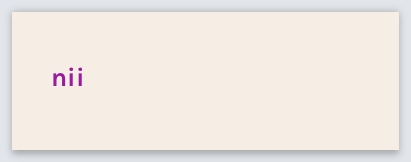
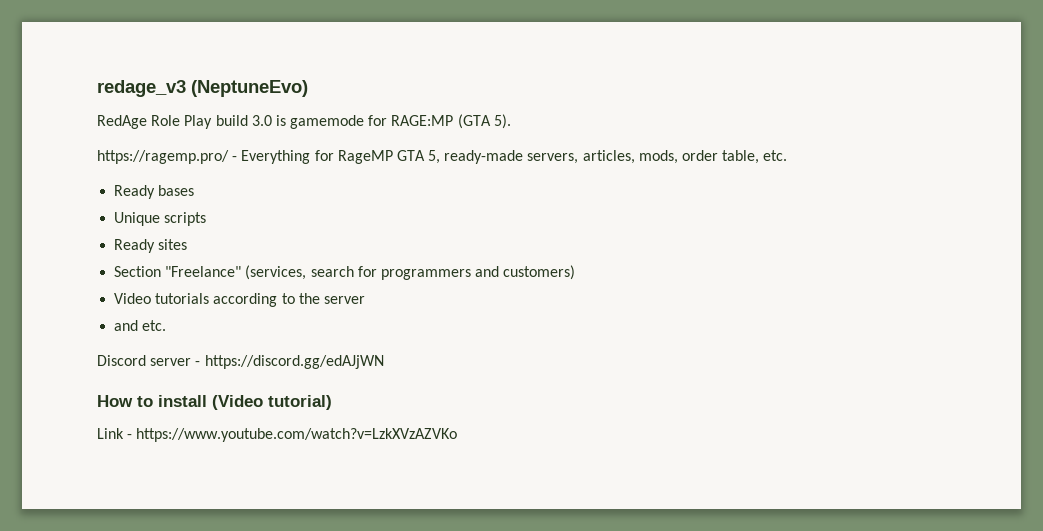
[51,67,85,86] nii -> [97,80,308,97] [97,114,511,129] [97,150,788,164] [114,185,195,199] [114,212,207,226] [114,239,188,253] [114,265,576,280] [114,293,365,307] [114,320,167,331] [97,355,384,369] [97,395,332,410] [97,428,458,442] redage_v3 (NeptuneEvo) // RedAge Role Play build 3.0 is gamemode for RAGE:MP (GTA 5). // https://ragemp.pro/ - Everything for RageMP GTA 5, ready-made servers, articles, mods, order table, etc. // Ready bases // Unique scripts // Ready sites // Section "Freelance" (services, search for programmers and customers) // Video tutorials according to the server // and etc. // Discord server - https://discord.gg/edAJjWN // How to install (Video tutorial) // Link - https://www.youtube.com/watch?v=LzkXVzAZVKo

